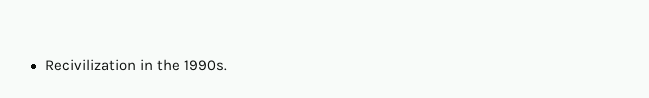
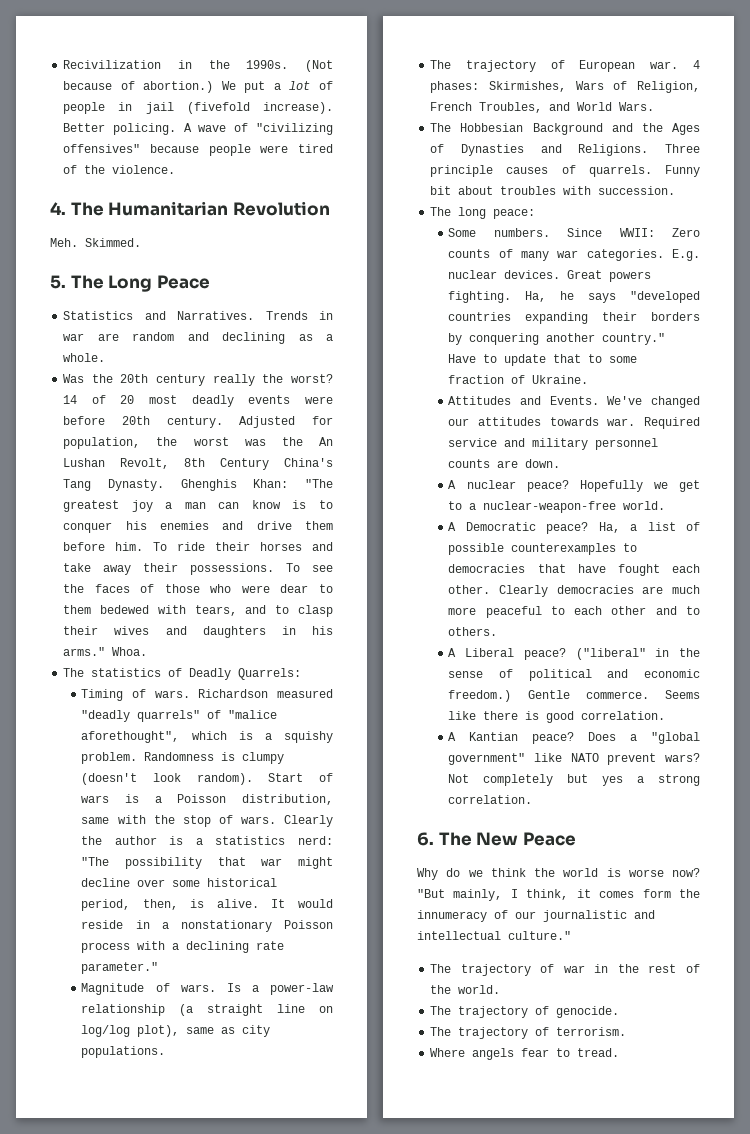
(227, 65) none -> [305,60,333,72] [63,81,333,93] [63,102,333,114] [63,123,333,135] [63,144,333,156] [63,165,176,174] [50,201,330,216] [50,238,141,247] [50,275,210,292] [63,311,333,320] [63,332,333,344] [63,353,106,362] [63,374,333,386] [63,395,333,407] [63,416,333,428] [63,437,333,449] [63,458,333,470] [63,479,333,491] [63,500,333,512] [63,521,334,533] [63,542,333,551] [63,563,333,575] [63,584,333,593] [63,605,334,617] [63,626,333,638] [63,647,148,656] [63,668,302,680] [81,689,333,701] [81,710,278,722] [81,731,333,743] [81,752,285,764] [81,773,333,785] [81,794,333,805] [81,815,333,827] [81,836,333,845] [81,857,333,869] [81,878,278,887] [81,899,333,911] [81,920,333,932] [81,941,285,953] [81,962,159,974] [81,983,334,995] [81,1004,333,1016] [81,1025,271,1037] [81,1046,166,1058] [430,60,700,72] [430,81,700,93] [430,102,655,113] [430,123,700,135] [430,144,700,156] [430,165,700,177] [430,186,676,195] [430,207,536,219] [448,228,700,237] [448,249,700,261] [448,270,652,282] [448,291,700,303] [448,312,700,324] [448,333,666,345] [448,354,638,366] [448,375,589,384] [448,396,700,408] [448,417,700,429] [448,438,659,450] [448,459,561,468] [448,480,700,492] [448,501,666,513] [448,522,700,534] [448,543,638,555] [448,564,700,576] [448,585,700,597] [448,606,700,618] [448,627,498,636] [448,648,700,660] [448,669,700,681] [448,690,700,702] [448,711,666,723] [448,732,700,744] [448,753,700,765] [448,774,700,786] [448,795,533,804] [417,832,576,846] [417,868,700,880] [417,889,700,901] [417,910,655,922] [417,931,571,940] [430,964,700,976] [430,985,501,994] [430,1006,620,1018] [430,1027,627,1039] [430,1048,620,1060] (Not because of abortion.) We put a lot of people in jail (fivefold increase). Better policing. A wave of "civilizing offensives" because people were tired of the violence. // 4. The Humanitarian Revolution // Meh. Skimmed. // 5. The Long Peace // Statistics and Narratives. Trends in war are random and declining as a whole. // Was the 20th century really the worst? 14 of 20 most deadly events were before 20th century. Adjusted for population, the worst was the An Lushan Revolt, 8th Century China's Tang Dynasty. Ghenghis Khan: "The greatest joy a man can know is to conquer his enemies and drive them before him. To ride their horses and take away their possessions. To see the faces of those who were dear to them bedewed with tears, and to clasp their wives and daughters in his arms." Whoa. // The statistics of Deadly Quarrels: // Timing of wars. Richardson measured "deadly quarrels" of "malice aforethought", which is a squishy problem. Randomness is clumpy (doesn't look random). Start of wars is a Poisson distribution, same with the stop of wars. Clearly the author is a statistics nerd: "The possibility that war might decline over some historical period, then, is alive. It would reside in a nonstationary Poisson process with a declining rate parameter." // Magnitude of wars. Is a power-law relationship (a straight line on log/log plot), same as city populations. // The trajectory of European war. 4 phases: Skirmishes, Wars of Religion, French Troubles, and World Wars. // The Hobbesian Background and the Ages of Dynasties and Religions. Three principle causes of quarrels. Funny bit about troubles with succession. // The long peace: // Some numbers. Since WWII: Zero counts of many war categories. E.g. nuclear devices. Great powers fighting. Ha, he says "developed countries expanding their borders by conquering another country." Have to update that to some fraction of Ukraine. // Attitudes and Events. We've changed our attitudes towards war. Required service and military personnel counts are down. // A nuclear peace? Hopefully we get to a nuclear-weapon-free world. // A Democratic peace? Ha, a list of possible counterexamples to democracies that have fought each other. Clearly democracies are much more peaceful to each other and to others. // A Liberal peace? ("liberal" in the sense of political and economic freedom.) Gentle commerce. Seems like there is good correlation. // A Kantian peace? Does a "global government" like NATO prevent wars? Not completely but yes a strong correlation. // 6. The New Peace // Why do we think the world is worse now? "But mainly, I think, it comes form the innumeracy of our journalistic and intellectual culture." // The trajectory of war in the rest of the world. // The trajectory of genocide. // The trajectory of terrorism. // Where angels fear to tread.

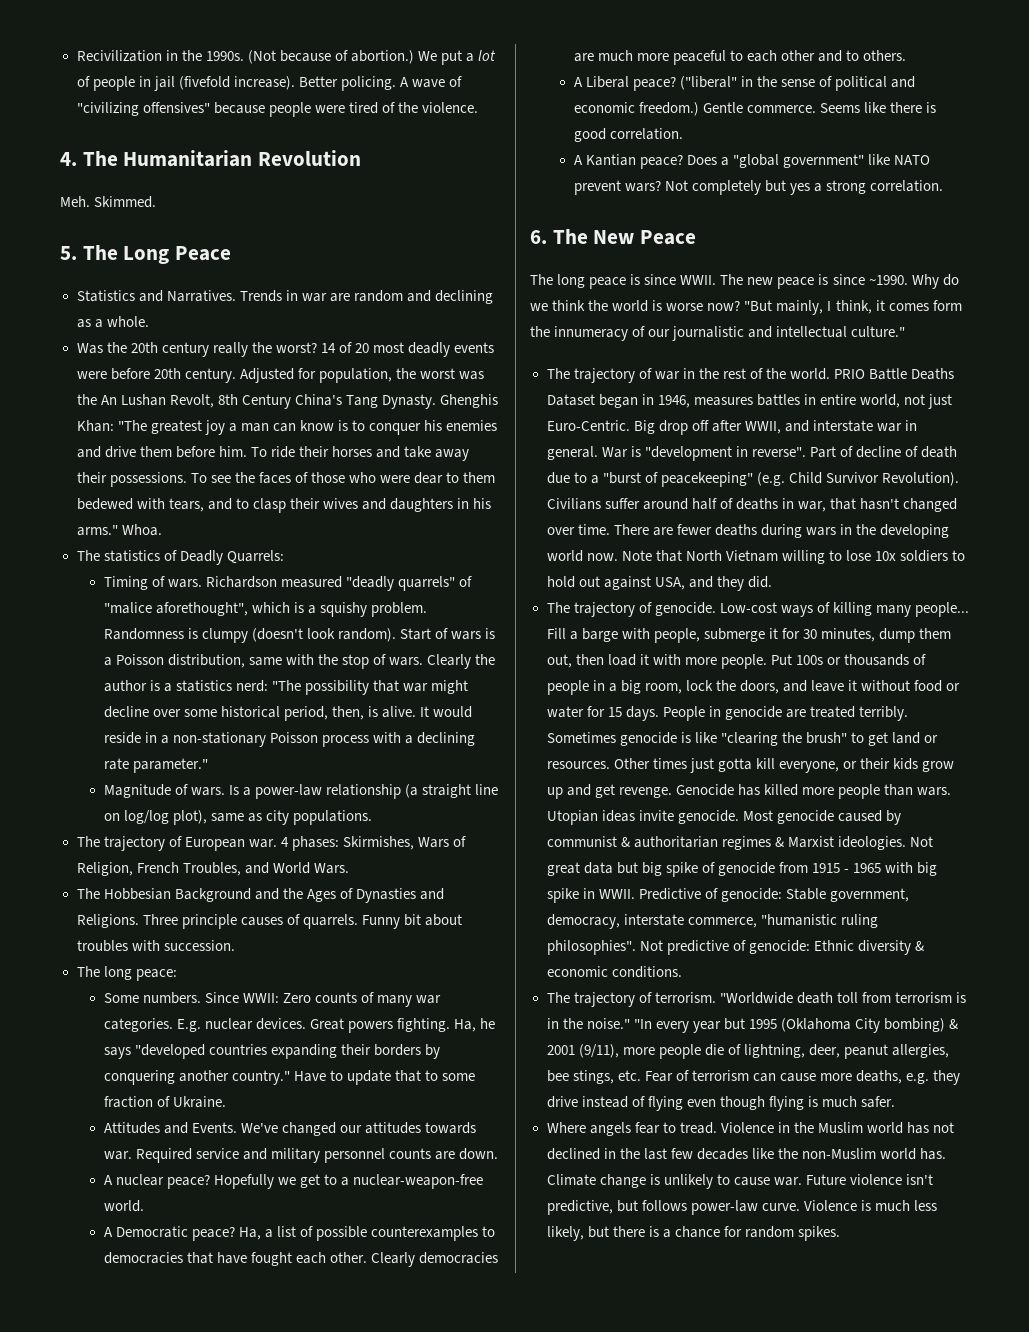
[180,920,272,932] nonstationary -> [173,732,267,747] non-stationary
(576, 839) none -> [530,274,908,289] The long peace is since WWII. The new peace is since ~1990.
[430,1006,620,1018] [430,1027,627,1039] // The trajectory of genocide. // The trajectory of terrorism. -> [834,368,955,380] [546,394,952,409] [546,420,917,435] [546,446,957,461] [546,472,959,487] [546,498,958,512] [546,524,949,539] [546,550,966,564] [546,576,772,591] [546,602,969,617] [546,628,952,643] [546,654,927,669] [546,680,961,695] [546,706,908,721] [546,732,939,746] [546,758,955,773] [546,784,951,799] [546,810,901,825] [546,836,933,850] [546,862,938,877] [546,888,909,903] [546,914,878,929] [546,940,924,955] [546,966,682,978] [546,992,966,1007] [546,1018,959,1033] [546,1044,949,1059] [546,1070,961,1085] [546,1096,895,1111] PRIO Battle Deaths Dataset began in 1946, measures battles in entire world, not just Euro-Centric. Big drop off after WWII, and interstate war in general. War is "development in reverse". Part of decline of death due to a "burst of peacekeeping" (e.g. Child Survivor Revolution). Civilians suffer around half of deaths in war, that hasn't changed over time. There are fewer deaths during wars in the developing world now. Note that North Vietnam willing to lose 10x soldiers to hold out against USA, and they did. // The trajectory of genocide. Low-cost ways of killing many people... Fill a barge with people, submerge it for 30 minutes, dump them out, then load it with more people. Put 100s or thousands of people in a big room, lock the doors, and leave it without food or water for 15 days. People in genocide are treated terribly. Sometimes genocide is like "clearing the brush" to get land or resources. Other times just gotta kill everyone, or their kids grow up and get revenge. Genocide has killed more people than wars. Utopian ideas invite genocide. Most genocide caused by communist & authoritarian regimes & Marxist ideologies. Not great data but big spike of genocide from 1915 - 1965 with big spike in WWII. Predictive of genocide: Stable government, democracy, interstate commerce, "humanistic ruling philosophies". Not predictive of genocide: Ethnic diversity & economic conditions. // The trajectory of terrorism. "Worldwide death toll from terrorism is in the noise." "In every year but 1995 (Oklahoma City bombing) & 2001 (9/11), more people die of lightning, deer, peanut allergies, bee stings, etc. Fear of terrorism can cause more deaths, e.g. they drive instead of flying even though flying is much safer.
(620, 1052) none -> [720,1122,955,1134] [546,1148,946,1160] [546,1174,933,1189] [546,1200,937,1215] [546,1226,840,1241] Violence in the Muslim world has not declined in the last few decades like the non-Muslim world has. Climate change is unlikely to cause war. Future violence isn't predictive, but follows power-law curve. Violence is much less likely, but there is a chance for random spikes.

